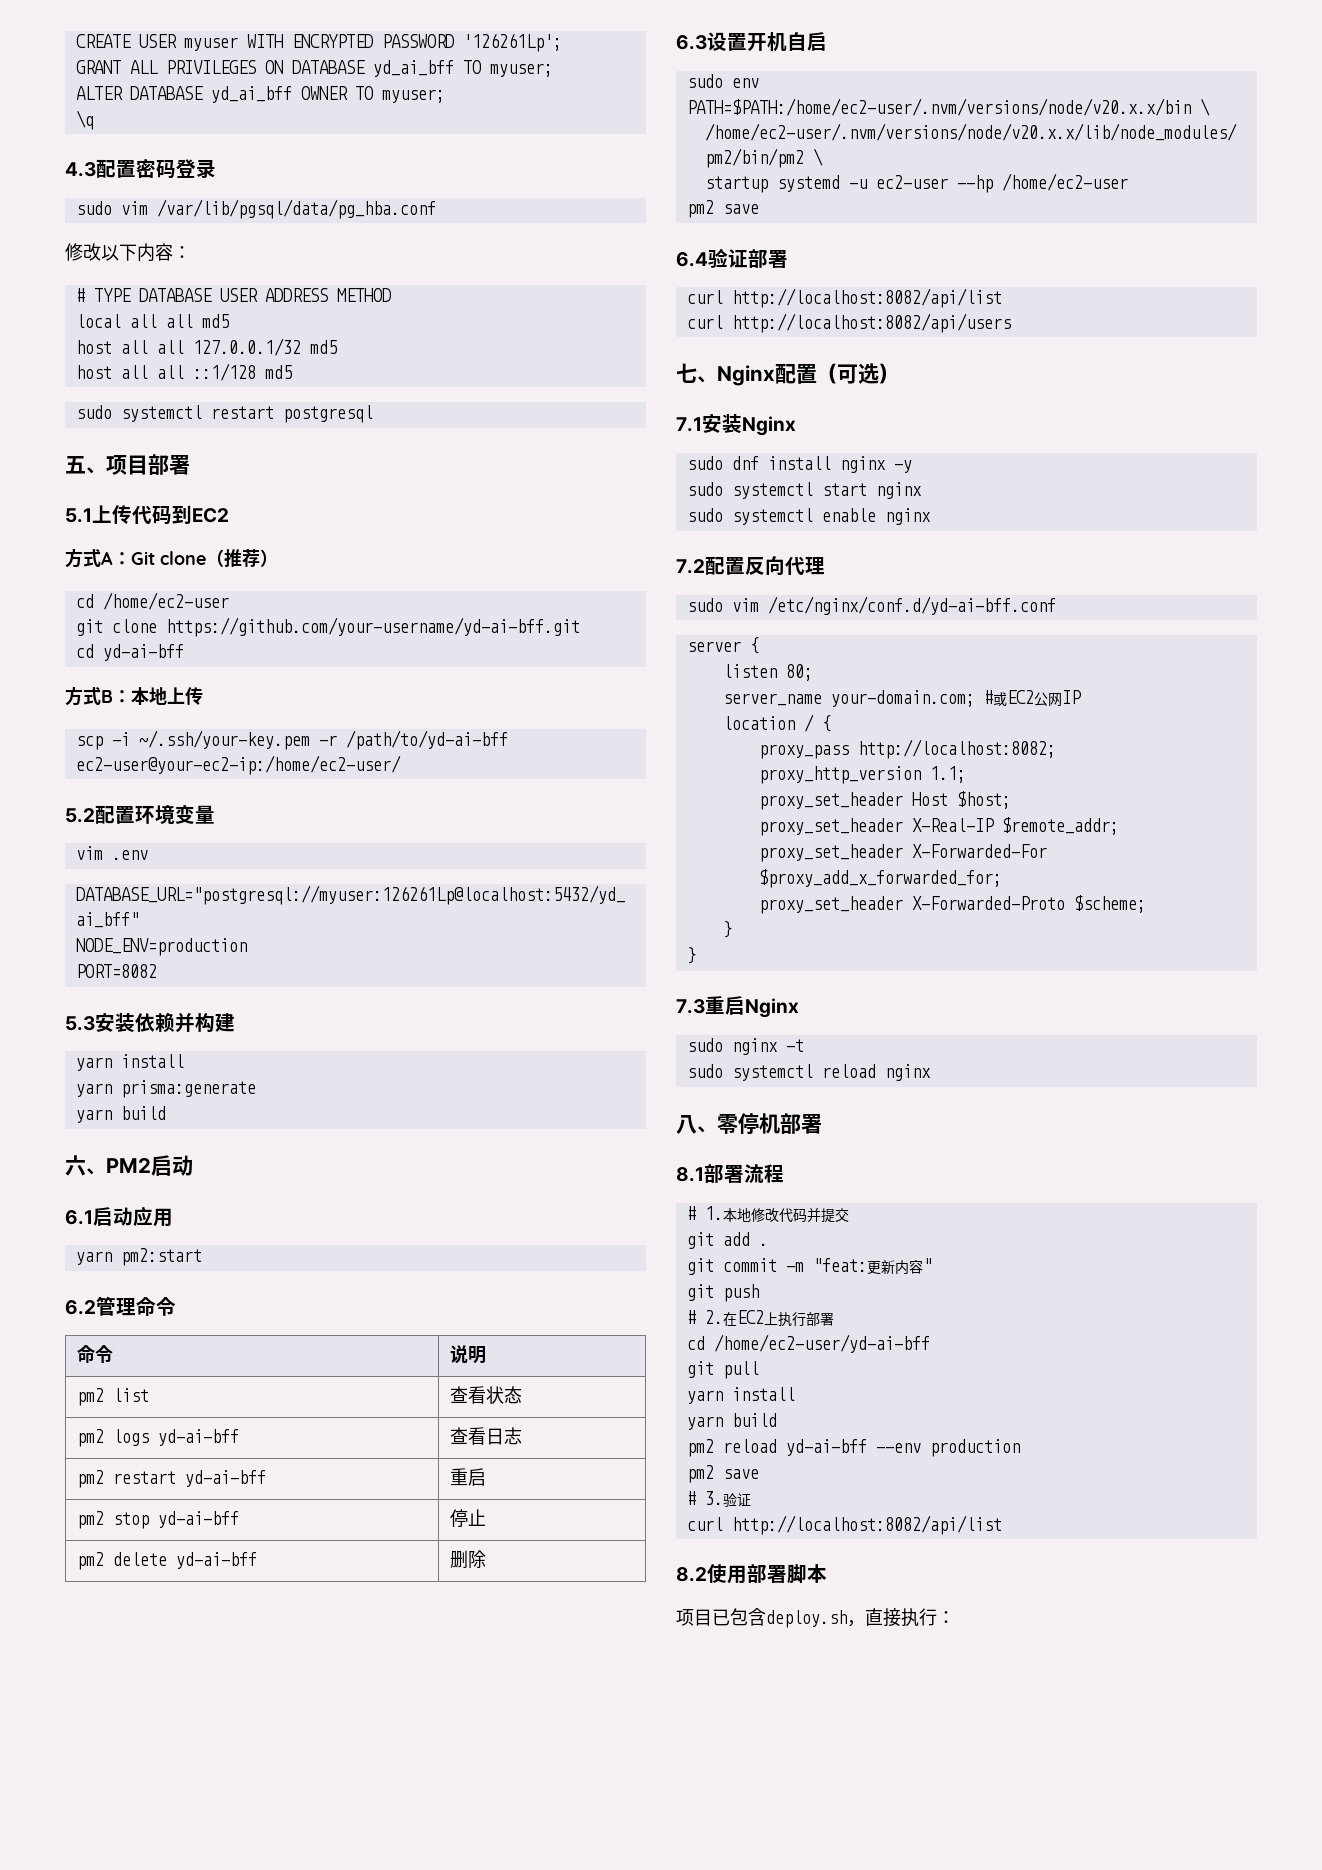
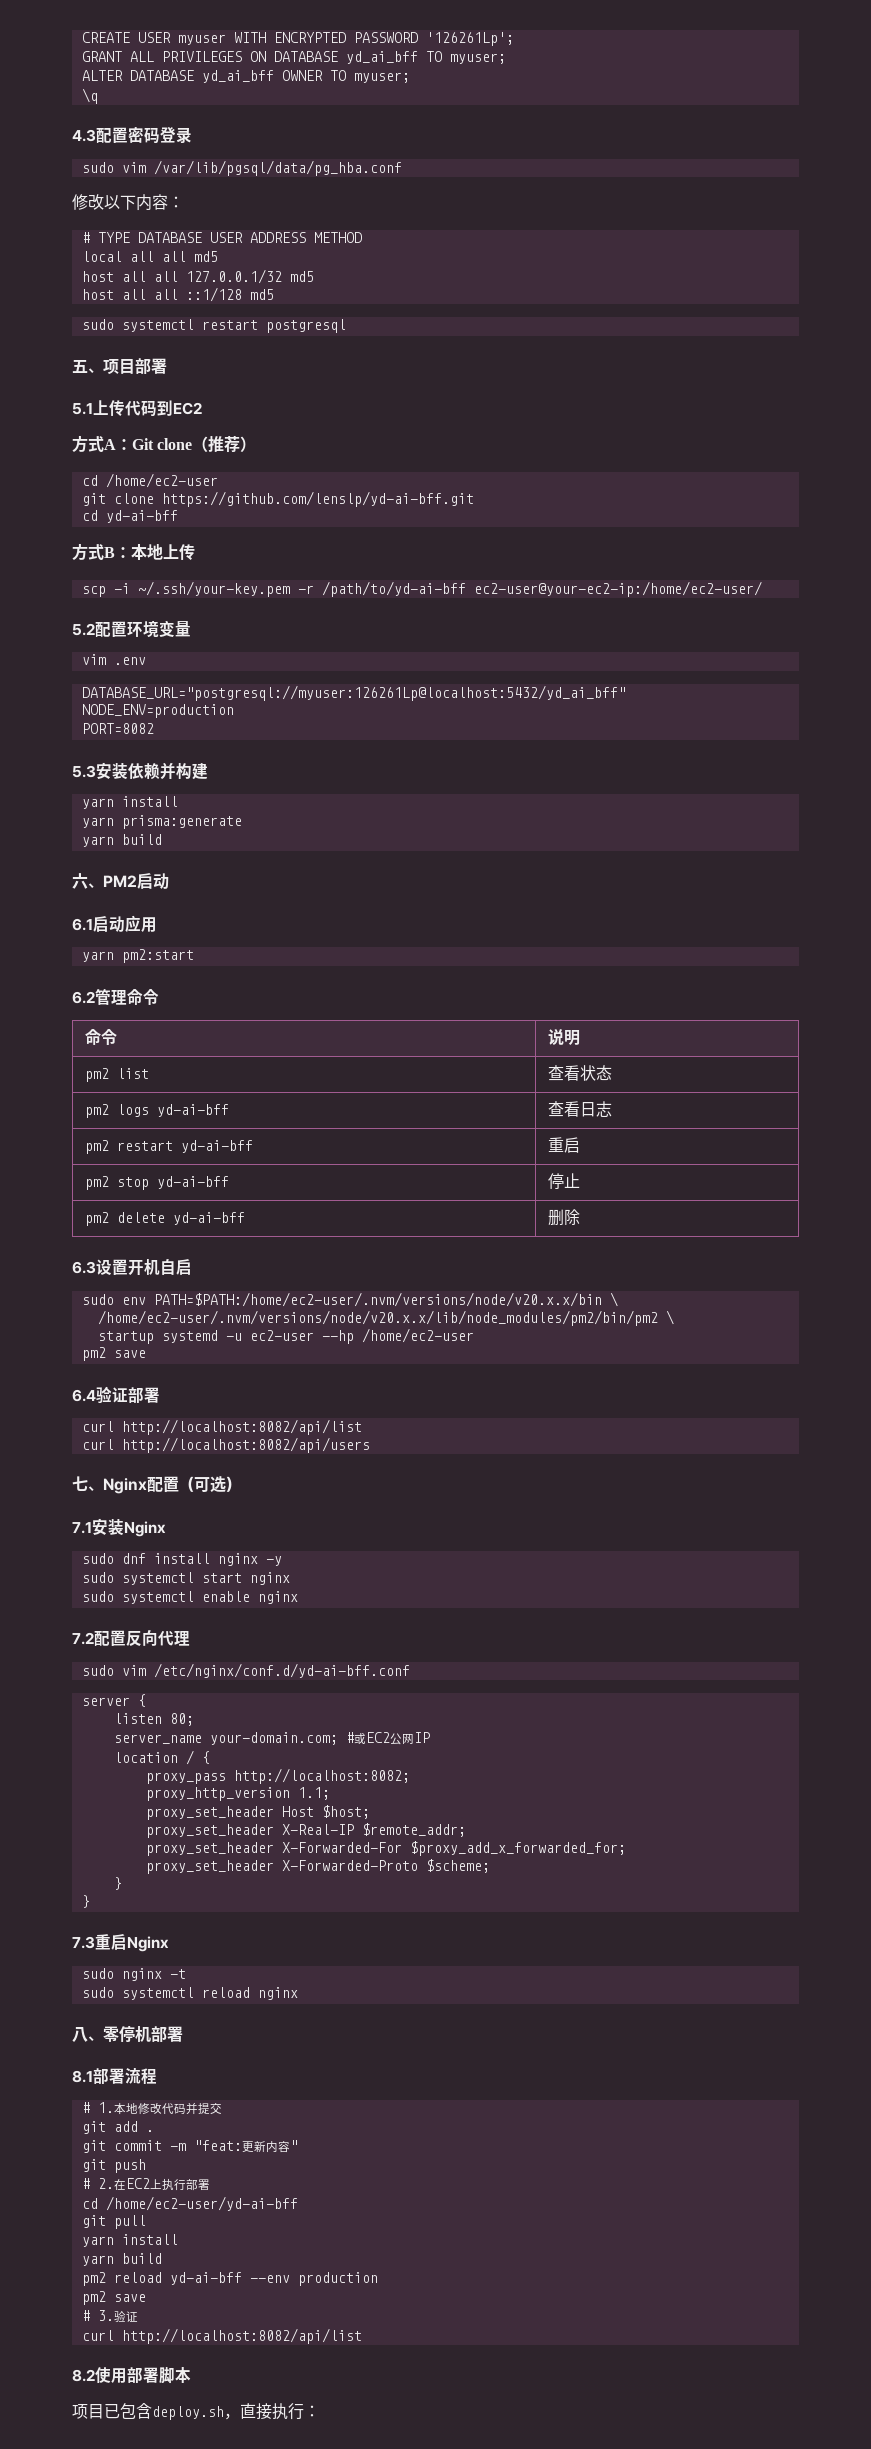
[165,617,580,637] https://github.com/your-username/yd-ai-bff.git -> [161,491,474,507] https://github.com/lenslp/yd-ai-bff.git

